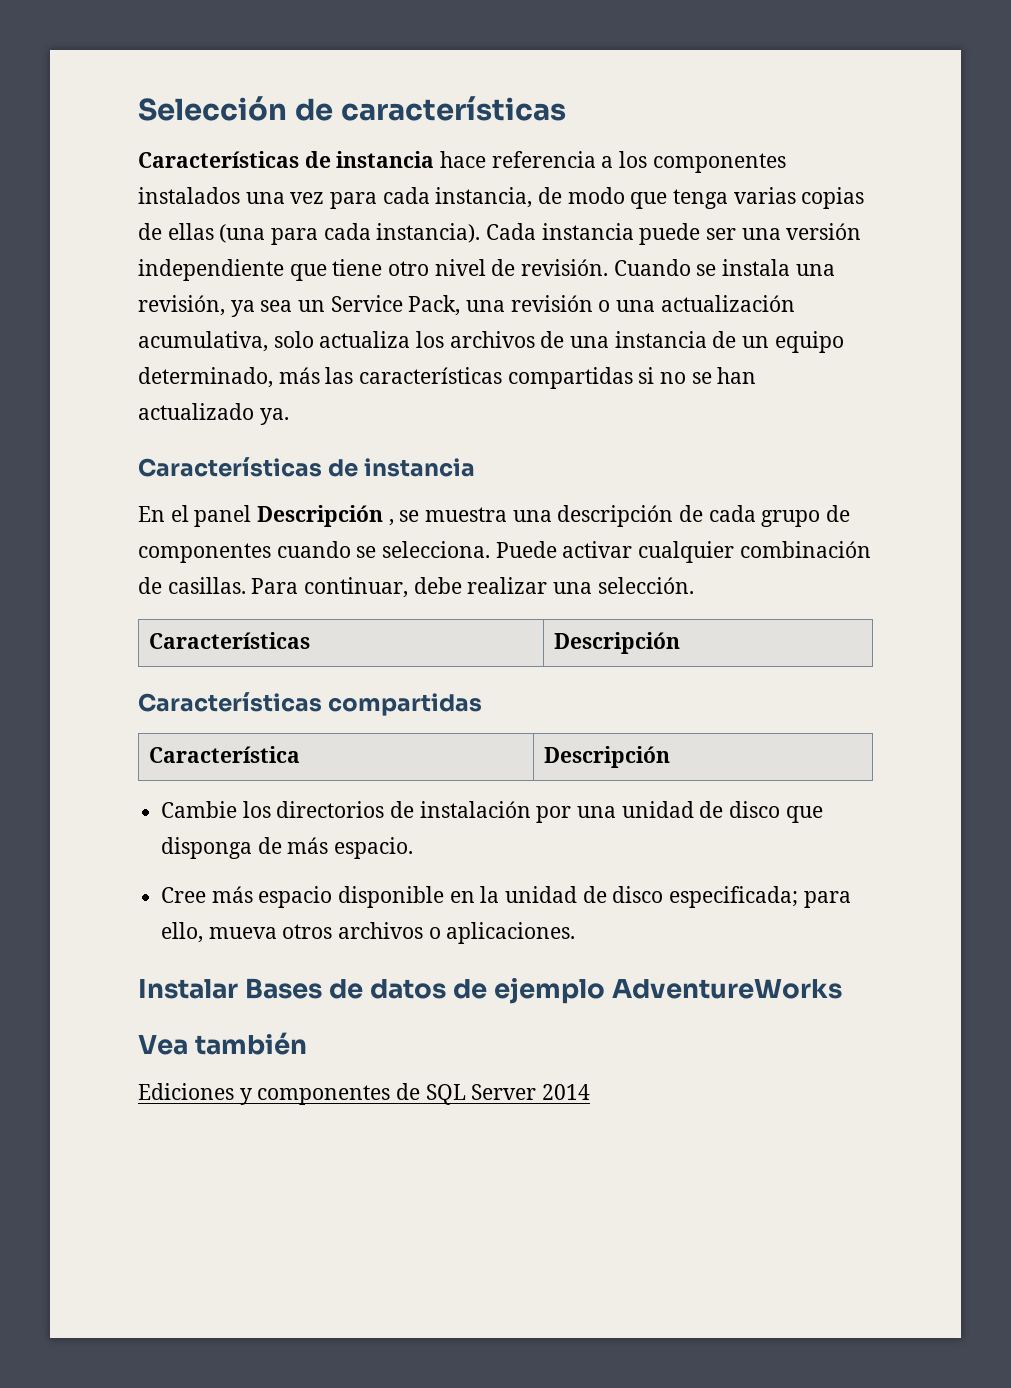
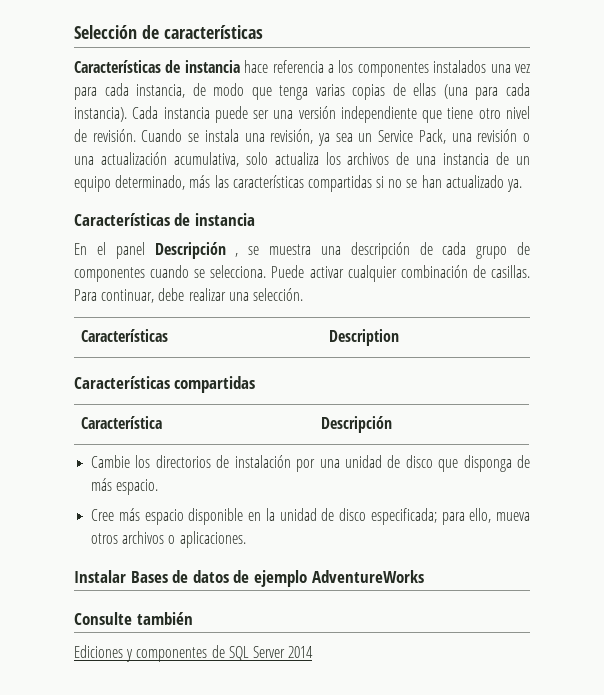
[554,632,681,654] Descripción -> [328,329,399,346] Description
[138,1035,188,1055] Vea -> [74,612,132,625] Consulte

